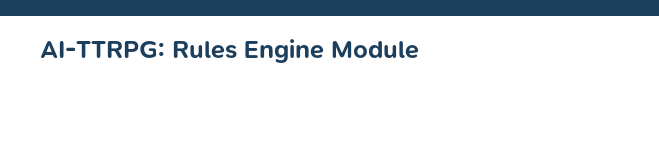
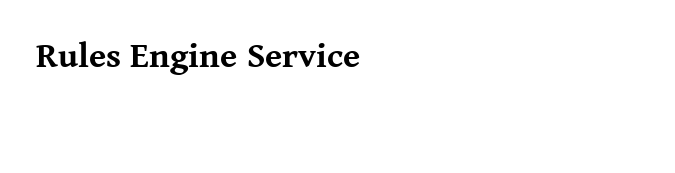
[40,41,165,58] AI-TTRPG: -> (36, 54) none
[331,41,419,59] Module -> [246,43,360,67] Service

